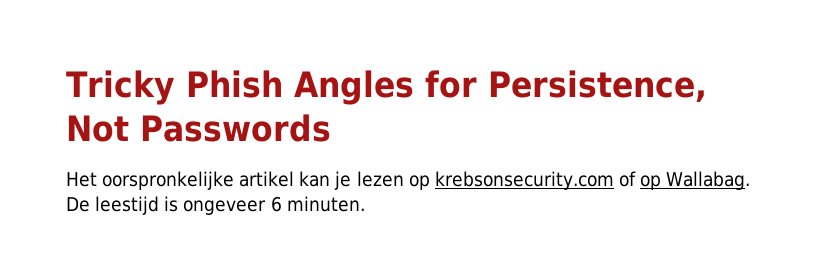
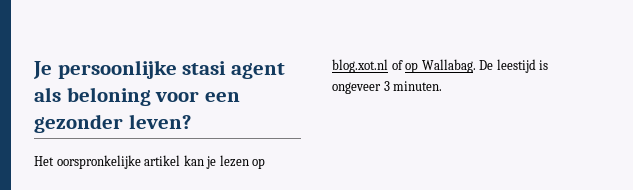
[66,70,707,105] [66,114,331,142] Tricky Phish Angles for Persistence, Not Passwords -> [33,60,285,79] [34,87,240,106] [34,114,191,133] Je persoonlijke stasi agent als beloning voor een gezonder leven?
[434,171,614,190] krebsonsecurity.com -> [332,59,388,73] blog.xot.nl
[270,196,282,212] 6 -> [383,81,390,91] 3

